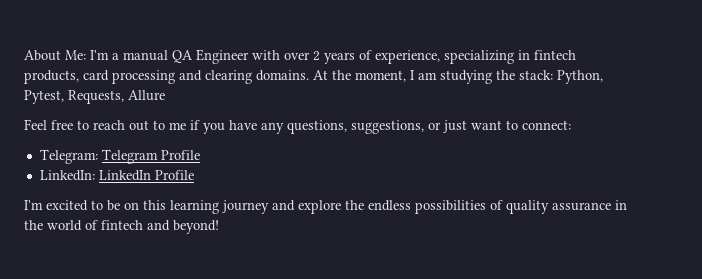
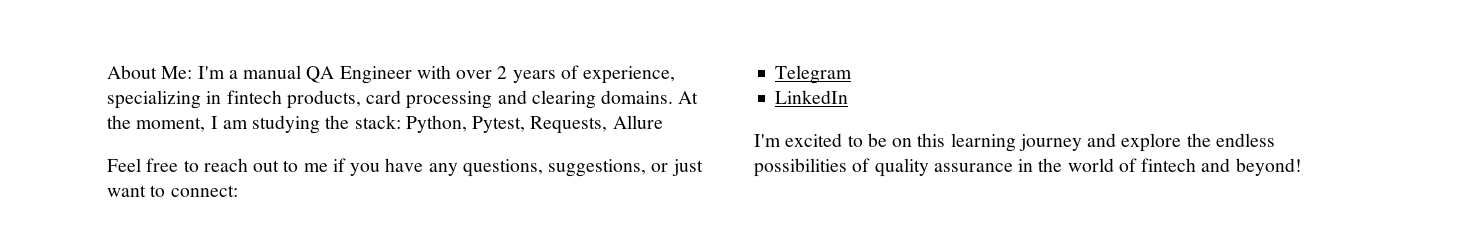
[39,149,98,164] Telegram: -> (238, 191) none
[160,150,200,160] [39,170,95,181] Profile // LinkedIn: -> (853, 74) //
[154,170,194,180] Profile -> (849, 97) none

